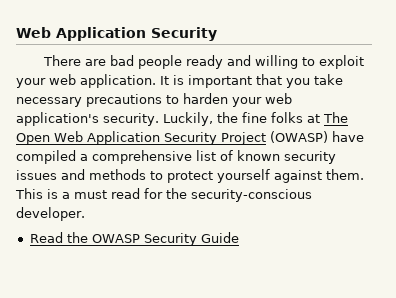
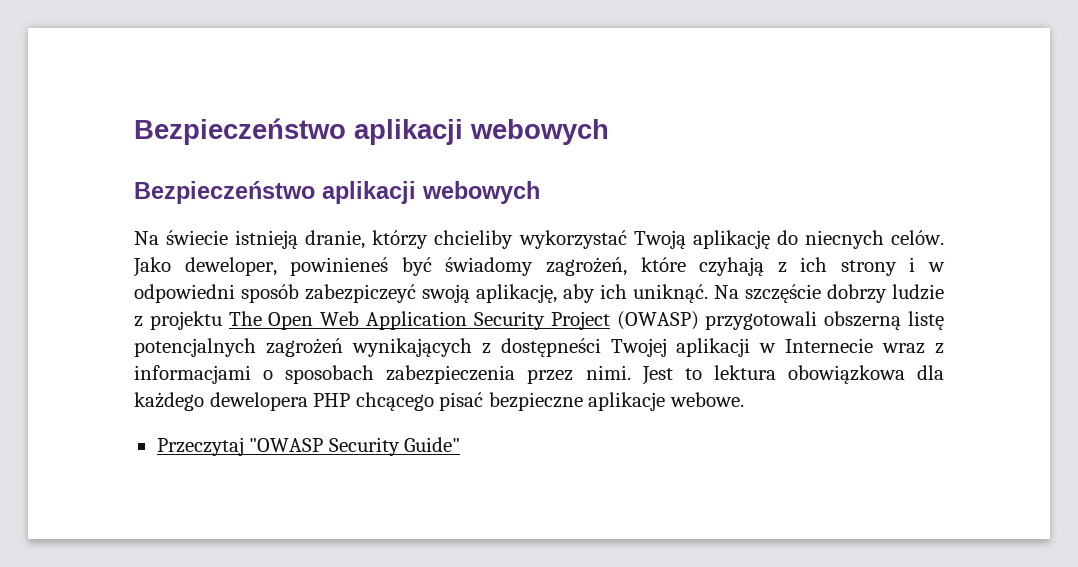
[16,27,217,41] [43,55,365,69] [16,74,343,88] [16,93,292,107] [16,112,320,126] Web Application Security // There are bad people ready and willing to exploit your web application. It is important that you take necessary precautions to harden your web application's security. Luckily, the fine folks at -> [134,118,609,145] [134,181,540,204] [134,230,944,249] [133,257,946,277] [134,284,944,303] [134,311,222,330] Bezpieczeństwo aplikacji webowych // Bezpieczeństwo aplikacji webowych // Na świecie istnieją dranie, którzy chcieliby wykorzystać Twoją aplikację do niecnych celów. Jako deweloper, powinieneś być świadomy zagrożeń, które czyhają z ich strony i w odpowiedni sposób zabezpiczeyć swoją aplikację, aby ich uniknąć. Na szczęście dobrzy ludzie z projektu
[332,131,364,142] [16,150,336,164] [16,169,364,183] [15,188,312,202] [16,207,85,221] [29,232,239,246] have compiled a comprehensive list of known security issues and methods to protect yourself against them. This is a must read for the security-conscious developer. // Read the OWASP Security Guide -> [705,311,945,330] [134,338,944,357] [134,365,945,385] [134,392,744,411] [156,437,461,456] przygotowali obszerną listę potencjalnych zagrożeń wynikających z dostępneści Twojej aplikacji w Internecie wraz z informacjami o sposobach zabezpieczenia przez nimi. Jest to lektura obowiązkowa dla każdego dewelopera PHP chcącego pisać bezpieczne aplikacje webowe. // Przeczytaj "OWASP Security Guide"

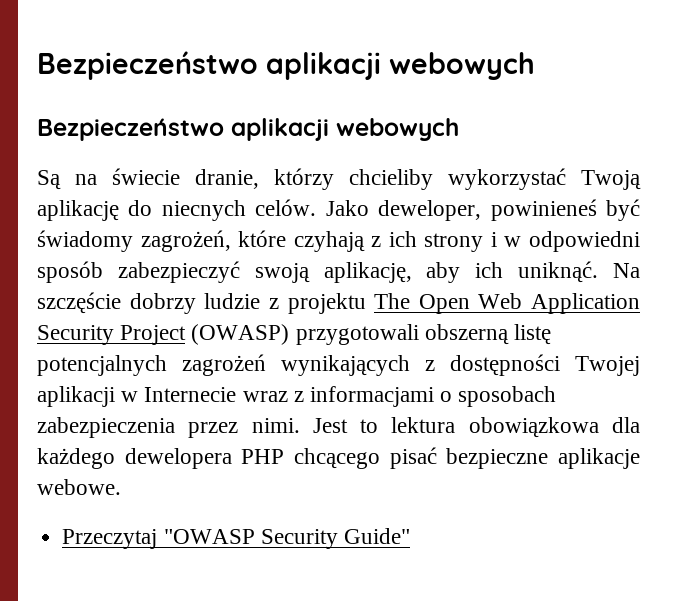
[134,230,299,249] Na świecie istnieją -> [37,168,180,190] Są na świecie
[305,284,416,303] zabezpiczeyć -> [117,261,240,283] zabezpieczyć
[500,338,601,357] dostępneści -> [450,354,560,376] dostępności

